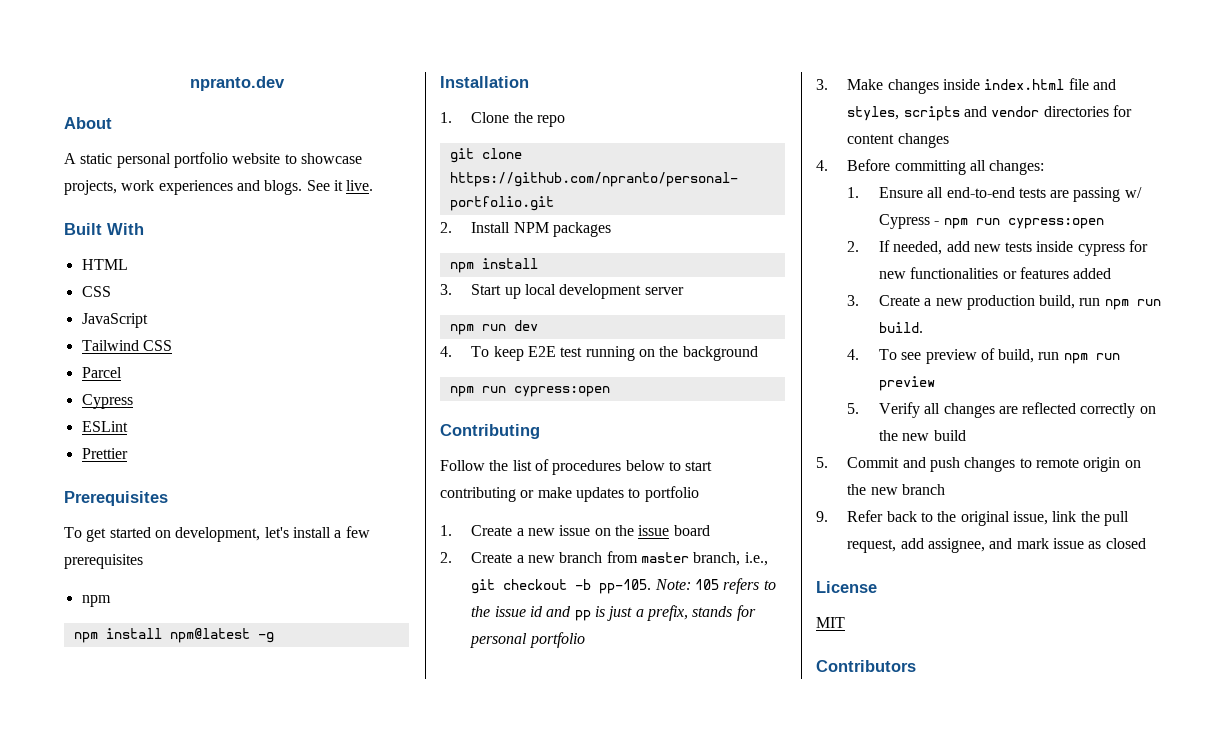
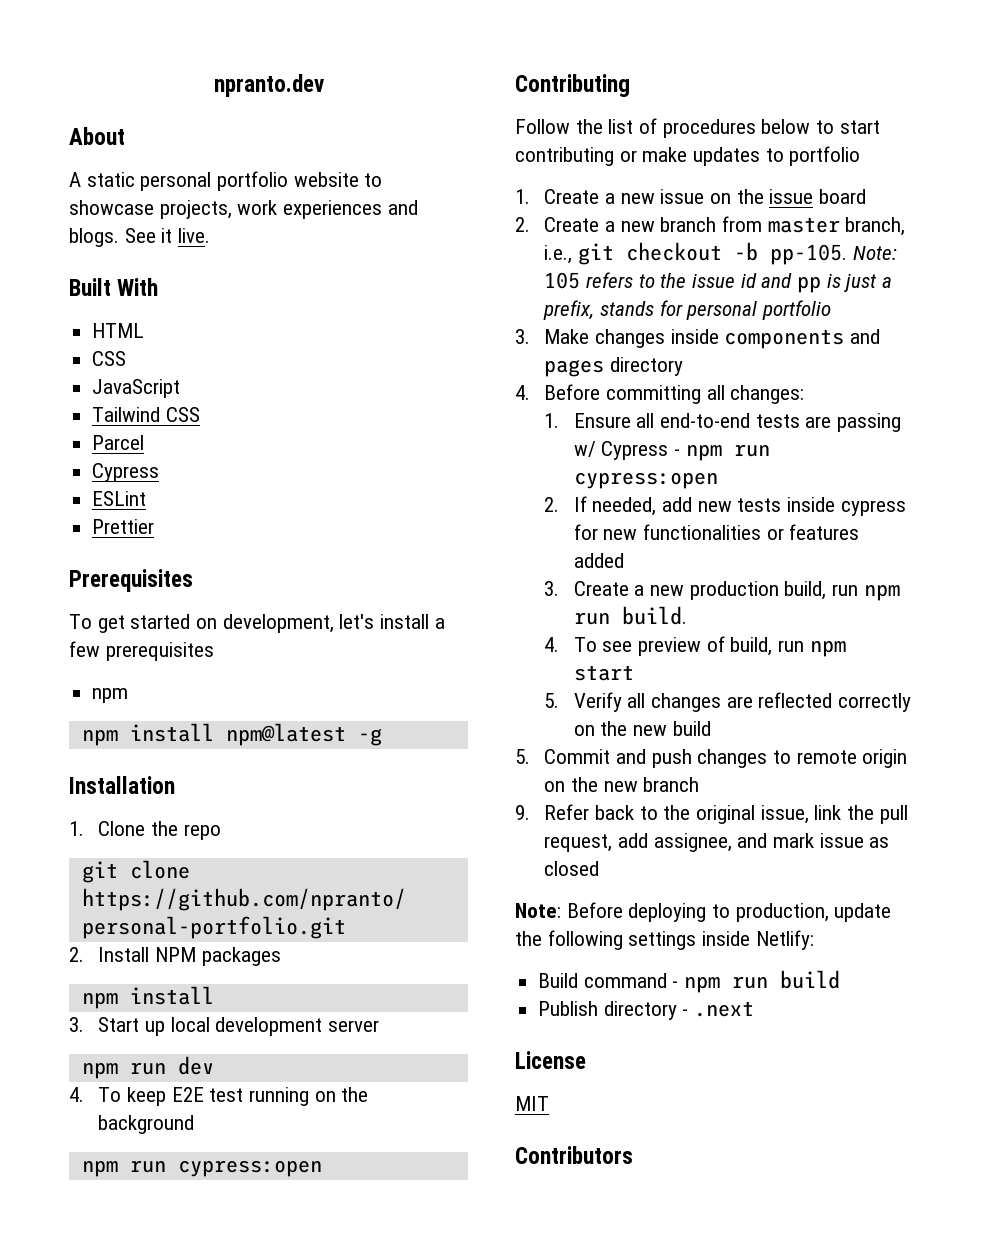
[984,78,1117,90] [847,105,1133,121] [847,133,949,148] index.html file and styles, scripts and vendor directories for content changes -> [724,329,881,349] [544,357,684,377] components and pages directory
[1095,353,1120,360] [878,376,935,391] run preview -> [573,665,634,681] start
(1146, 543) none -> [515,902,892,922] [515,930,814,950] [538,970,841,993] [538,1001,755,1020] // Note: Before deploying to production, update the following settings inside Netlify: // Build command - npm run build // Publish directory - .next

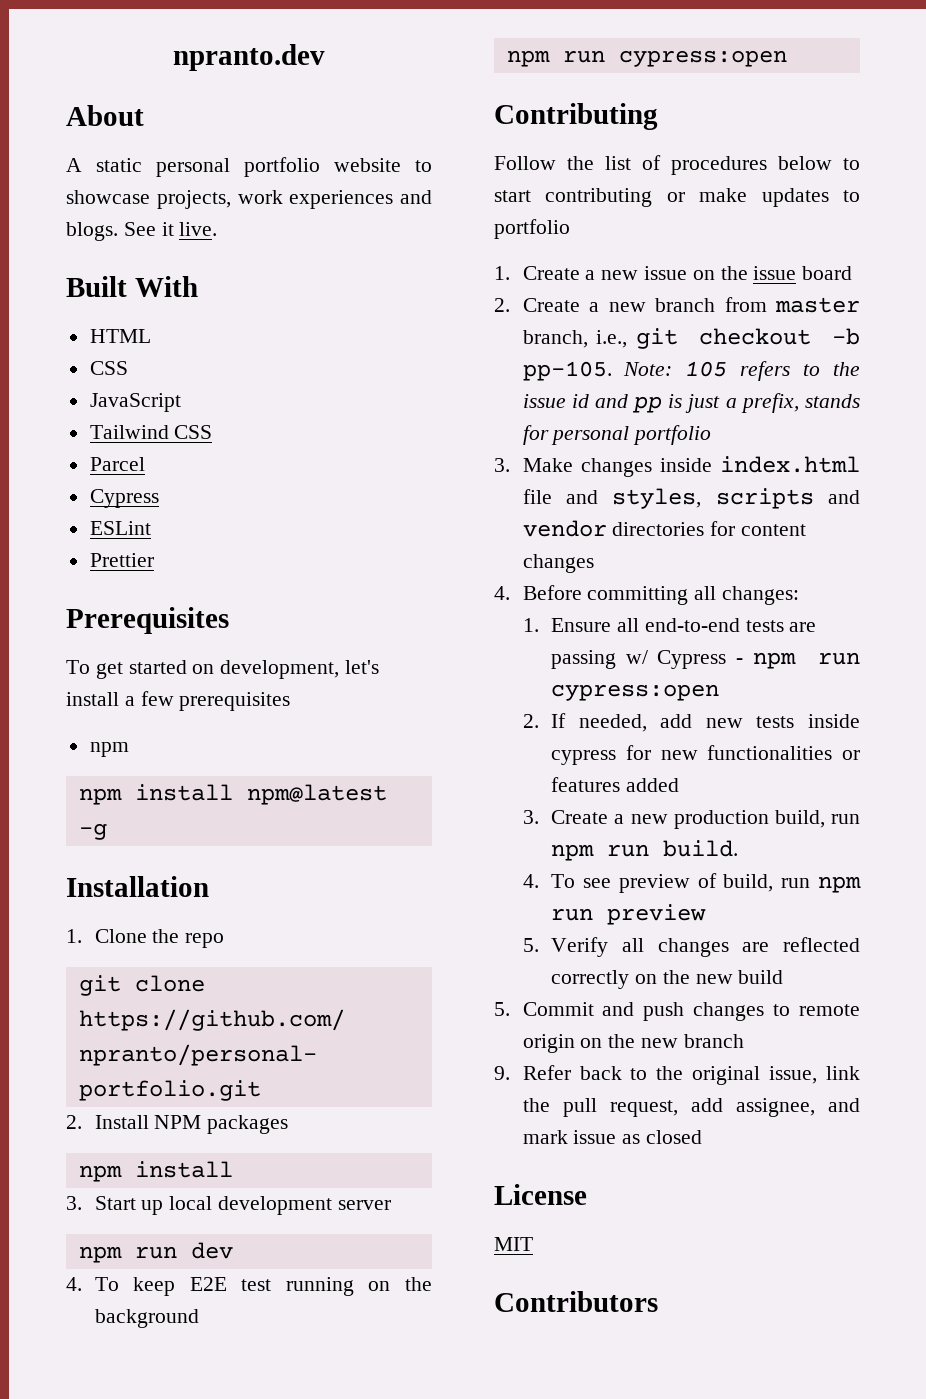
[724,329,881,349] [544,357,684,377] components and pages directory -> [720,456,860,473] [522,488,860,509] [522,520,807,537] [522,554,594,573] index.html file and styles, scripts and vendor directories for content changes
[573,665,634,681] start -> [551,904,707,925] run preview
[515,902,892,922] [515,930,814,950] [538,970,841,993] [538,1001,755,1020] // Note: Before deploying to production, update the following settings inside Netlify: // Build command - npm run build // Publish directory - .next -> (703, 1137) none

